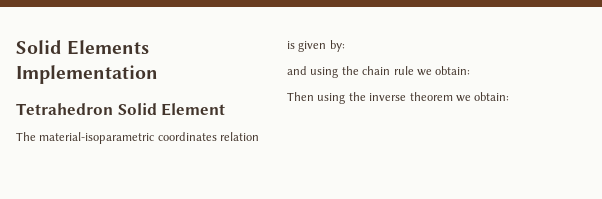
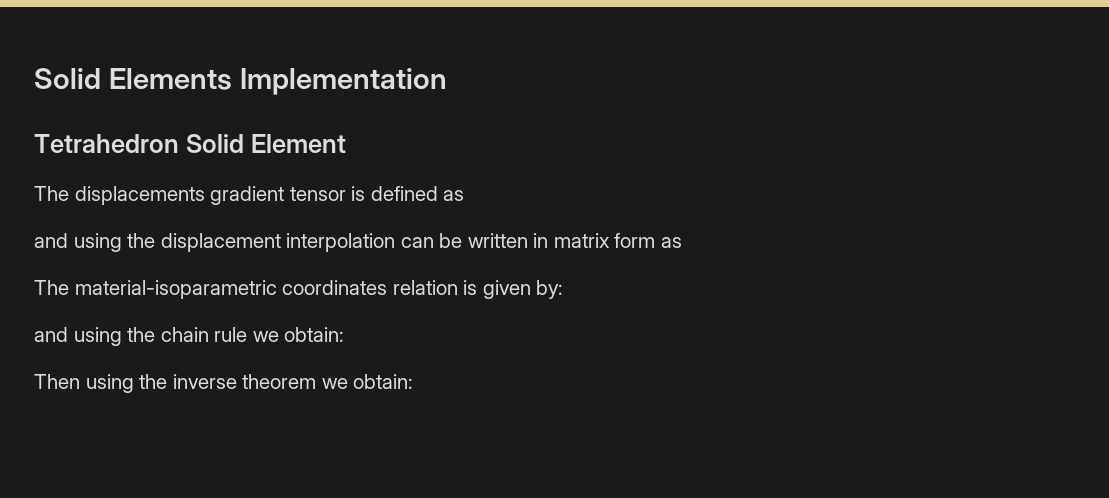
(226, 109) none -> [34,186,465,205] [34,233,682,252] // The displacements gradient tensor is defined as // and using the displacement interpolation can be written in matrix form as

